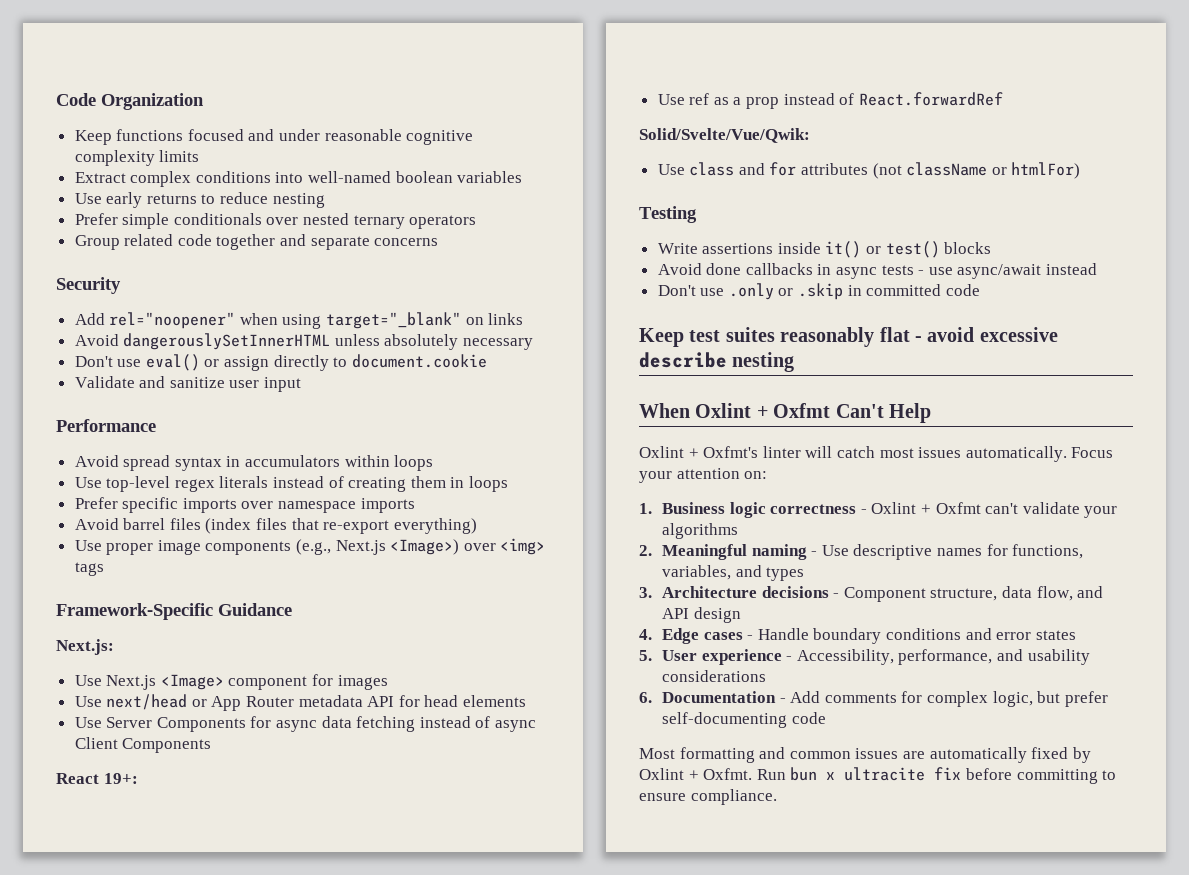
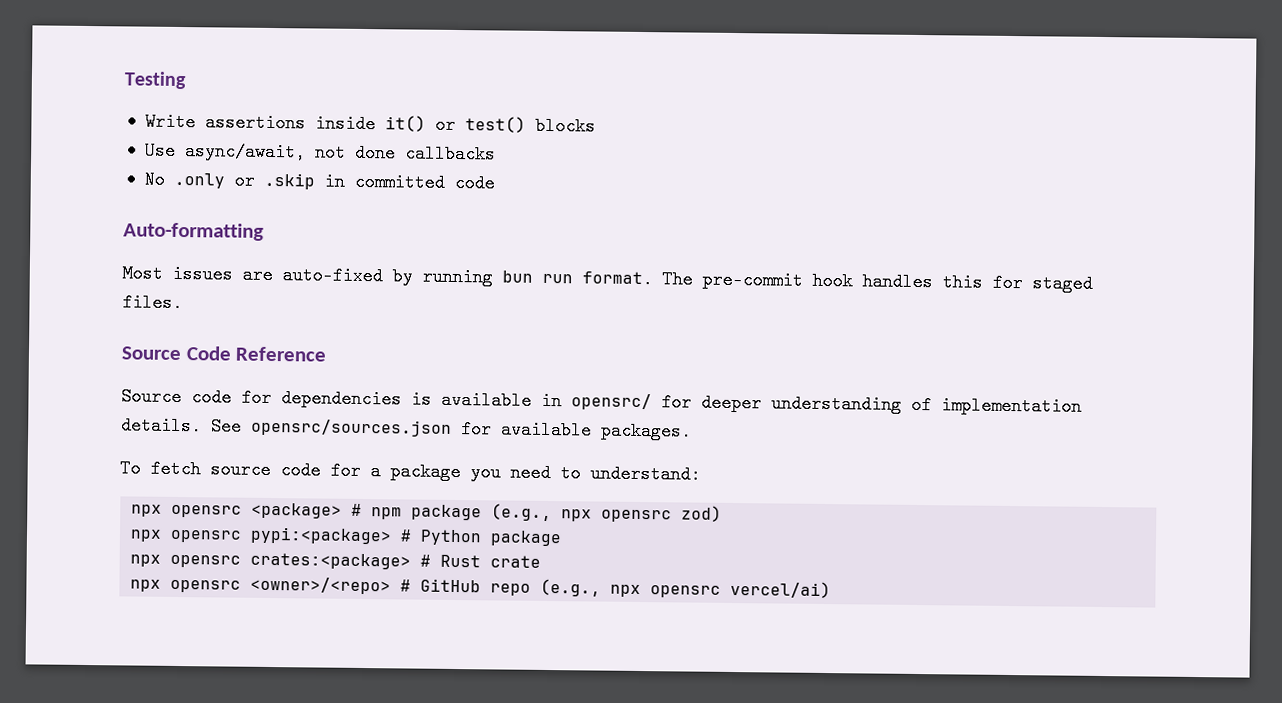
[56,93,204,110] [74,129,474,145] [74,150,200,166] [74,171,523,187] [74,192,325,208] [74,213,477,229] [74,234,439,250] [56,277,121,294] [74,312,524,329] [74,333,534,350] [74,354,487,371] [74,376,302,392] [56,419,156,432] [74,455,434,471] [74,476,509,492] [74,497,415,513] [74,518,477,534] [74,538,546,555] [74,562,104,576] [56,603,292,620] [56,639,114,655] [74,674,388,690] [74,694,527,711] [74,716,537,732] [74,737,212,753] [56,773,138,784] [657,92,1003,109] [639,128,810,143] [657,162,1081,179] Code Organization // Keep functions focused and under reasonable cognitive complexity limits // Extract complex conditions into well-named boolean variables // Use early returns to reduce nesting // Prefer simple conditionals over nested ternary operators // Group related code together and separate concerns // Security // Add rel="noopener" when using target="_blank" on links // Avoid dangerouslySetInnerHTML unless absolutely necessary // Don't use eval() or assign directly to document.cookie // Validate and sanitize user input // Performance // Avoid spread syntax in accumulators within loops // Use top-level regex literals instead of creating them in loops // Prefer specific imports over namespace imports // Avoid barrel files (index files that re-export everything) // Use proper image components (e.g., Next.js <Image>) over <img> tags // Framework-Specific Guidance // Next.js: // Use Next.js <Image> component for images // Use next/head or App Router metadata API for head elements // Use Server Components for async data fetching instead of async Client Components // React 19+: // Use ref as a prop instead of React.forwardRef // Solid/Svelte/Vue/Qwik: // Use class and for attributes (not className or htmlFor) // -> (124, 80) none
[657,263,702,275] Avoid -> [144,141,346,162] Use async/await, not
[817,263,1098,279] [657,285,725,296] in async tests - use async/await instead // Don't use -> [143,170,165,189] // No
[639,327,1058,347] [639,352,795,372] [639,403,931,423] [639,446,1114,462] [639,468,768,483] [639,502,1118,518] [661,523,738,539] [639,544,1084,560] [661,565,805,581] [639,586,1104,602] [661,607,741,623] [639,628,1076,644] [639,649,1090,665] [661,670,766,682] [639,691,1108,707] [661,712,826,728] [639,747,1091,763] [639,767,1117,784] [639,789,777,805] Keep test suites reasonably flat - avoid excessive describe nesting // When Oxlint + Oxfmt Can't Help // Oxlint + Oxfmt's linter will catch most issues automatically. Focus your attention on: // 1. Business logic correctness - Oxlint + Oxfmt can't validate your algorithms // 2. Meaningful naming - Use descriptive names for functions, variables, and types // 3. Architecture decisions - Component structure, data flow, and API design // 4. Edge cases - Handle boundary conditions and error states // 5. User experience - Accessibility, performance, and usability considerations // 6. Documentation - Add comments for complex logic, but prefer self-documenting code // Most formatting and common issues are automatically fixed by Oxlint + Oxfmt. Run bun x ultracite fix before committing to ensure compliance. -> [123,222,264,241] [122,264,1093,293] [122,293,183,313] [121,346,328,362] [121,387,1082,416] [121,416,692,441] [120,459,701,484] [131,502,723,523] [130,526,563,547] [130,552,542,570] [130,576,832,599] Auto-formatting // Most issues are auto-fixed by running bun run format. The pre-commit hook handles this for staged files. // Source Code Reference // Source code for dependencies is available in opensrc/ for deeper understanding of implementation details. See opensrc/sources.json for available packages. // To fetch source code for a package you need to understand: // npx opensrc <package> # npm package (e.g., npx opensrc zod) // npx opensrc pypi:<package> # Python package // npx opensrc crates:<package> # Rust crate // npx opensrc <owner>/<repo> # GitHub repo (e.g., npx opensrc vercel/ai)

